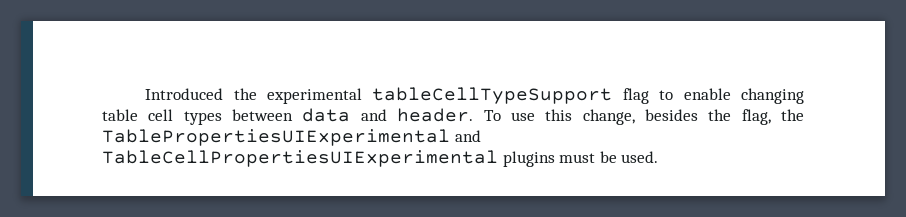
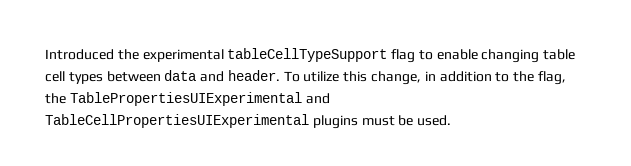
[510,112,535,121] use -> [303,71,340,82] utilize
[644,109,698,121] besides -> [424,71,510,82] in addition to

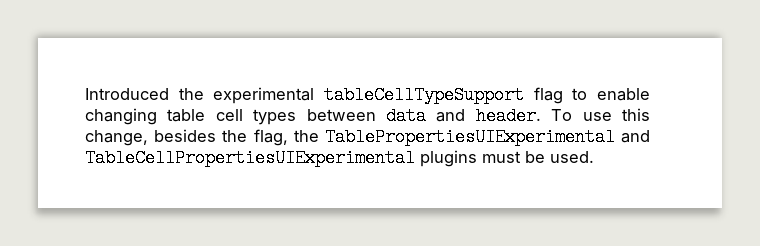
[303,71,340,82] utilize -> [582,112,612,121] use
[424,71,510,82] in addition to -> [154,129,217,142] besides

